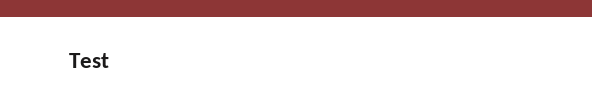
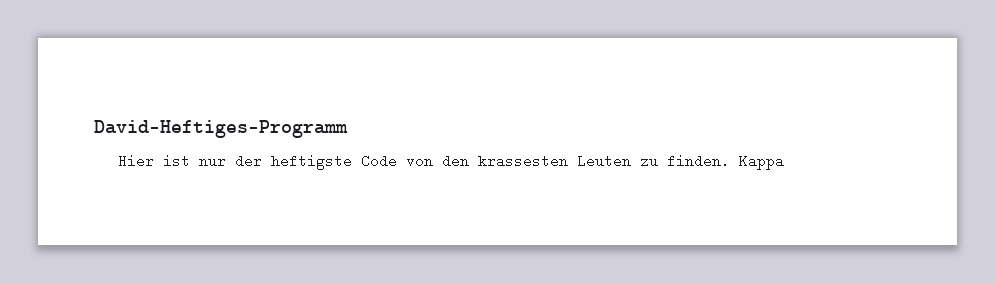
[69,53,109,68] Test -> [94,120,348,138] [117,154,784,170] David-Heftiges-Programm // Hier ist nur der heftigste Code von den krassesten Leuten zu finden. Kappa

